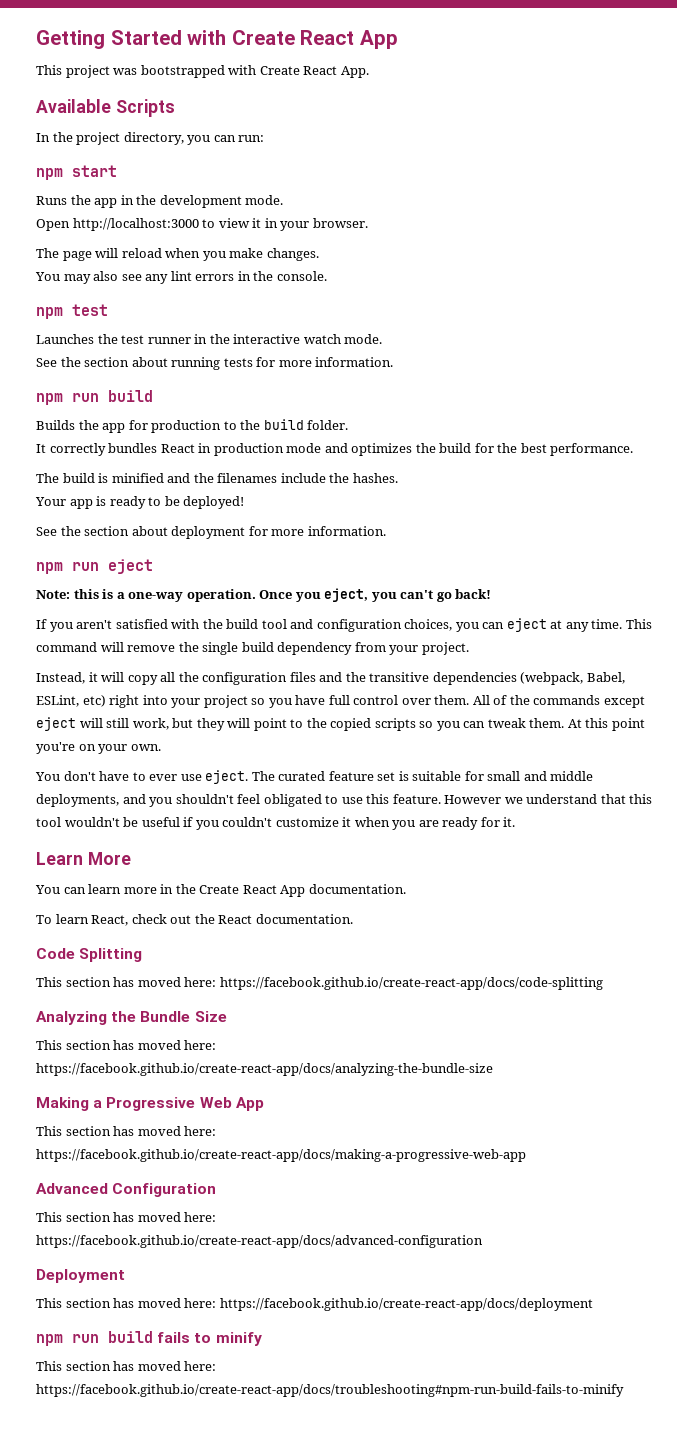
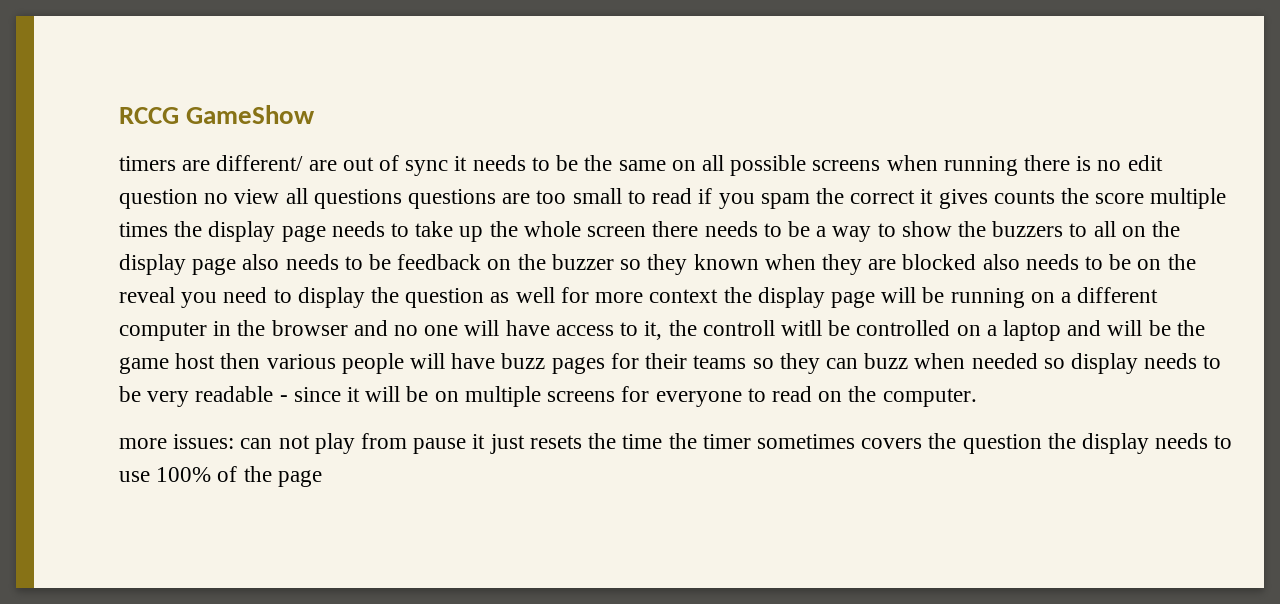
[36,30,398,49] [36,65,369,78] [36,99,175,117] [36,132,265,145] [36,165,117,180] [36,195,284,208] [36,218,368,231] [36,248,319,261] [35,271,327,284] [36,304,108,319] [36,334,383,344] [36,357,394,370] [36,390,153,405] [36,419,349,433] [36,443,634,456] [36,473,398,483] [35,496,245,509] [36,526,386,539] [36,559,153,574] [36,588,492,602] [36,618,652,632] [36,642,469,655] [36,672,625,685] [36,695,645,708] [36,717,645,731] [36,742,161,754] [35,770,594,784] [36,794,653,807] [36,817,516,830] [36,852,131,865] [35,884,406,897] [36,914,353,926] [36,948,143,962] [36,977,603,990] [36,1011,227,1025] [36,1040,217,1050] [36,1063,493,1076] [36,1097,264,1111] [36,1126,217,1136] [36,1149,526,1162] [36,1183,217,1197] [36,1212,217,1222] [36,1235,483,1248] [36,1269,125,1283] [36,1298,593,1311] [36,1331,262,1346] [36,1361,217,1371] [36,1384,624,1397] Getting Started with Create React App // This project was bootstrapped with Create React App. // Available Scripts // In the project directory, you can run: // npm start // Runs the app in the development mode. // Open http://localhost:3000 to view it in your browser. // The page will reload when you make changes. // You may also see any lint errors in the console. // npm test // Launches the test runner in the interactive watch mode. // See the section about running tests for more information. // npm run build // Builds the app for production to the build folder. // It correctly bundles React in production mode and optimizes the build for the best performance. // The build is minified and the filenames include the hashes. // Your app is ready to be deployed! // See the section about deployment for more information. // npm run eject // Note: this is a one-way operation. Once you eject, you can't go back! // If you aren't satisfied with the build tool and configuration choices, you can eject at any time. This command will remove the single build dependency from your project. // Instead, it will copy all the configuration files and the transitive dependencies (webpack, Babel, ESLint, etc) right into your project so you have full control over them. All of the commands except eject will still work, but they will point to the copied scripts so you can tweak them. At this point you're on your own. // You don't have to ever use eject. The curated feature set is suitable for small and middle deployments, and you shouldn't feel obligated to use this feature. However we understand that this tool wouldn't be useful if you couldn't customize it when you are ready for it. // Learn More // You can learn more in the Create React App documentation. // To learn React, check out the React documentation. // Code Splitting // This section has moved here: https://facebook.github.io/create-react-app/docs/code-splitting // Analyzing the Bundle Size // This section has moved here: https://facebook.github.io/create-react-app/docs/analyzing-the-bundle-size // Making a Progressive Web App // This section has moved here: https://facebook.github.io/create-react-app/docs/making-a-progressive-web-app // Advanced Configuration // This section has moved here: https://facebook.github.io/create-react-app/docs/advanced-configuration // Deployment // This section has moved here: https://facebook.github.io/create-react-app/docs/deployment // npm run build fails to minify // This section has moved here: https://facebook.github.io/create-react-app/docs/troubleshooting#npm-run-build-fails-to-minify -> [119,105,316,124] [119,155,1163,176] [119,188,1227,209] [119,221,1181,242] [119,254,1196,275] [119,287,1159,308] [119,320,1205,341] [119,353,1222,374] [119,386,977,407] [119,433,1233,454] [119,466,322,487] RCCG GameShow // timers are different/ are out of sync it needs to be the same on all possible screens when running there is no edit question no view all questions questions are too small to read if you spam the correct it gives counts the score multiple times the display page needs to take up the whole screen there needs to be a way to show the buzzers to all on the display page also needs to be feedback on the buzzer so they known when they are blocked also needs to be on the reveal you need to display the question as well for more context the display page will be running on a different computer in the browser and no one will have access to it, the controll witll be controlled on a laptop and will be the game host then various people will have buzz pages for their teams so they can buzz when needed so display needs to be very readable - since it will be on multiple screens for everyone to read on the computer. // more issues: can not play from pause it just resets the time the timer sometimes covers the question the display needs to use 100% of the page

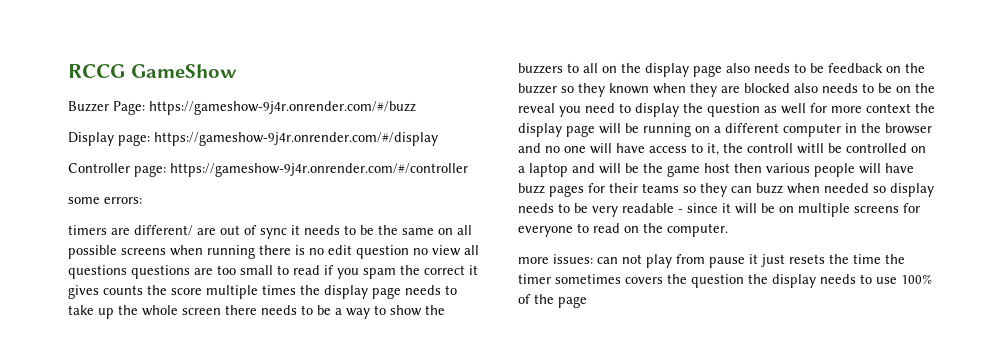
(316, 114) none -> [68,101,416,115] [68,132,438,146] [68,163,468,177] [68,197,142,204] // Buzzer Page: https://gameshow-9j4r.onrender.com/#/buzz // Display page: https://gameshow-9j4r.onrender.com/#/display // Controller page: https://gameshow-9j4r.onrender.com/#/controller // some errors:

